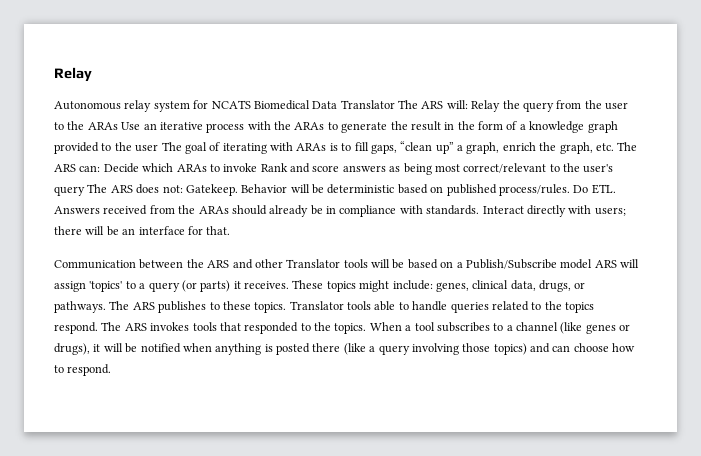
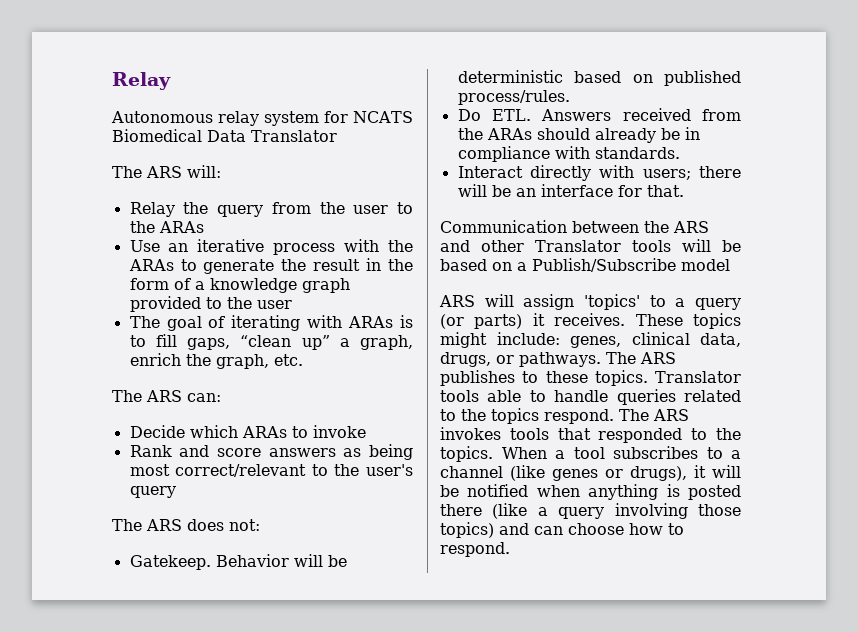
(395, 104) none -> (337, 136) //
(468, 104) none -> (221, 171) //
(118, 126) none -> (204, 227) //
(159, 148) none -> (292, 304) //
(614, 147) none -> (303, 360) //
(101, 168) none -> (221, 397) //
(258, 167) none -> (366, 431) //
(85, 191) none -> (176, 492) //
(183, 189) none -> (260, 525) //
(570, 190) none -> (570, 97) //
(480, 210) none -> (680, 153) //
(593, 264) none -> (730, 265) //

